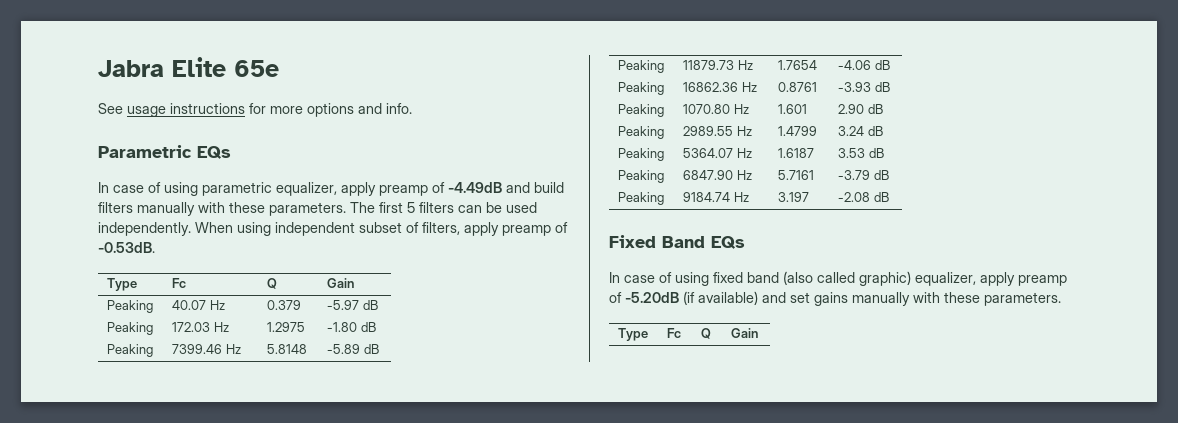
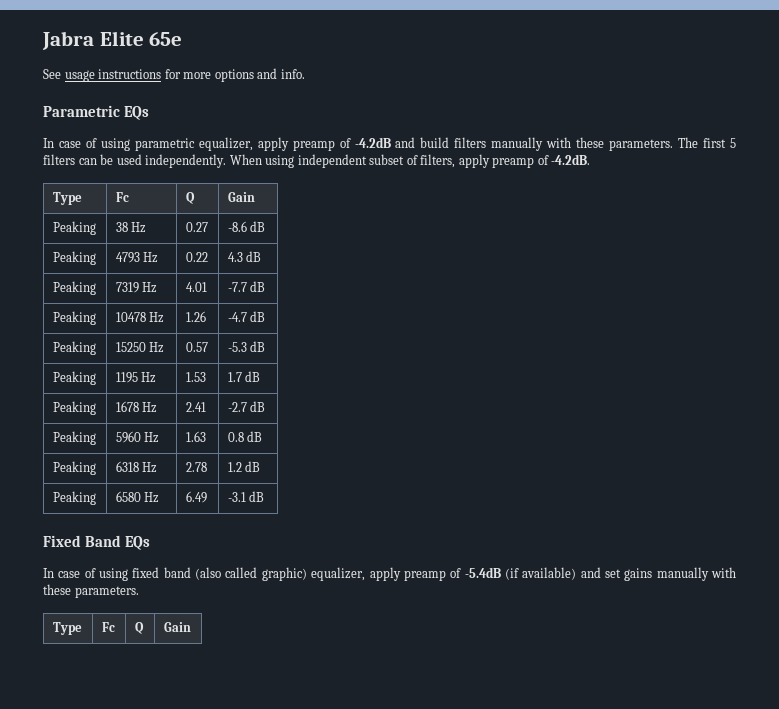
[448,182,502,193] -4.49dB -> [354,137,391,148] -4.2dB
[98,242,155,253] -0.53dB. -> [551,154,591,165] -4.2dB.
[172,300,225,310] [267,300,302,310] [327,300,378,310] [107,322,154,335] [172,322,229,332] [267,322,306,332] [327,322,376,332] [107,344,154,357] [172,344,241,354] [267,344,308,354] [327,344,379,354] [618,60,665,73] [683,60,753,70] [778,60,818,70] [838,60,890,70] [618,82,665,95] [683,82,757,92] [778,82,818,92] [838,82,890,92] [618,104,665,117] [683,104,749,114] [778,104,808,114] [838,104,883,114] [618,126,665,139] [683,126,752,136] [778,126,818,136] [838,126,883,136] [618,148,665,161] [683,148,752,158] [778,148,815,158] [838,148,884,158] [618,170,665,183] [683,170,752,180] [778,170,815,180] [838,170,889,180] [618,192,665,205] [683,192,749,202] [778,192,810,202] [838,192,871,202] 40.07 Hz | 0.379 | -5.97 dB // Peaking | 172.03 Hz | 1.2975 | -1.80 dB // Peaking | 7399.46 Hz | 5.8148 | -5.89 dB // Peaking | 11879.73 Hz | 1.7654 | -4.06 dB // Peaking | 16862.36 Hz | 0.8761 | -3.93 dB // Peaking | 1070.80 Hz | 1.601 | 2.90 dB // Peaking | 2989.55 Hz | 1.4799 | 3.24 dB // Peaking | 5364.07 Hz | 1.6187 | 3.53 dB // Peaking | 6847.90 Hz | 5.7161 | -3.79 dB // Peaking | 9184.74 Hz | 3.197 | -2.08 -> [115,222,147,233] [185,222,208,232] [227,221,266,232] [52,251,96,265] [115,252,159,263] [185,252,208,262] [227,251,262,262] [52,281,96,295] [115,282,158,293] [185,282,207,292] [227,281,266,292] [52,311,96,325] [115,312,165,323] [185,311,206,322] [227,311,266,322] [52,341,96,355] [115,342,165,353] [185,342,208,352] [227,341,266,352] [52,371,96,385] [115,372,157,383] [185,372,206,382] [227,371,261,382] [52,401,96,415] [115,401,158,413] [185,402,206,412] [227,401,266,412] [52,431,96,445] [115,431,160,443] [185,431,206,442] [227,431,263,442] [52,461,96,475] [115,461,158,473] [185,462,207,472] [227,461,261,472] [52,491,96,505] [115,491,160,503] [185,491,207,503] [227,492,246,502] 38 Hz | 0.27 | -8.6 dB // Peaking | 4793 Hz | 0.22 | 4.3 dB // Peaking | 7319 Hz | 4.01 | -7.7 dB // Peaking | 10478 Hz | 1.26 | -4.7 dB // Peaking | 15250 Hz | 0.57 | -5.3 dB // Peaking | 1195 Hz | 1.53 | 1.7 dB // Peaking | 1678 Hz | 2.41 | -2.7 dB // Peaking | 5960 Hz | 1.63 | 0.8 dB // Peaking | 6318 Hz | 2.78 | 1.2 dB // Peaking | 6580 Hz | 6.49 | -3.1
[625,292,679,303] -5.20dB -> [464,567,501,578] -5.4dB

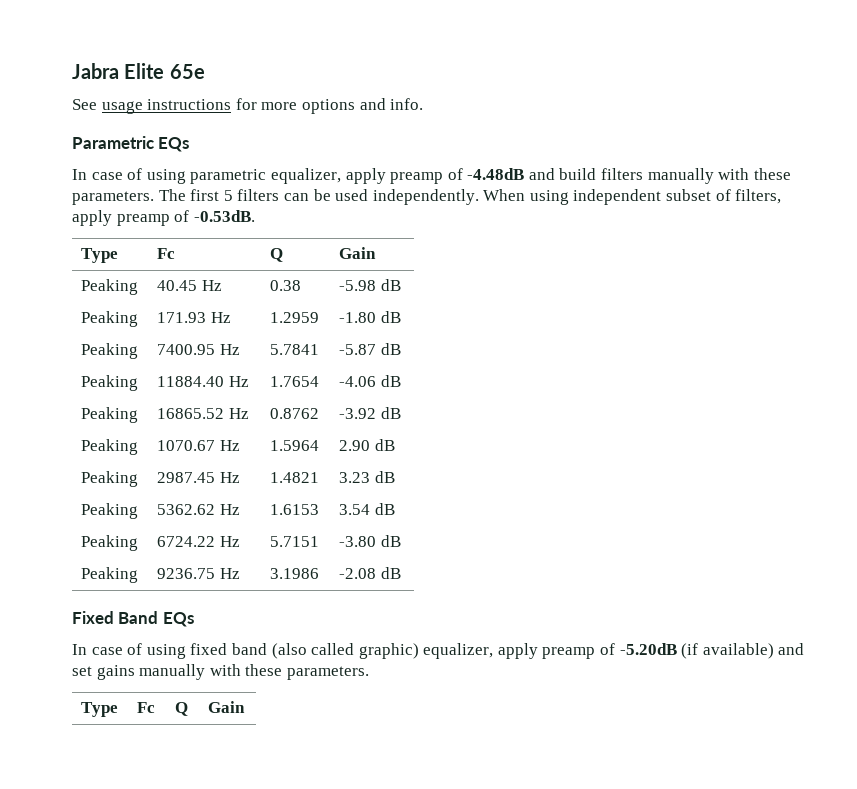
[354,137,391,148] -4.2dB -> [467,168,525,180] -4.48dB
[551,154,591,165] -4.2dB. -> [193,210,255,222] -0.53dB.
[115,222,147,233] [185,222,208,232] [227,221,266,232] [52,251,96,265] [115,252,159,263] [185,252,208,262] [227,251,262,262] [52,281,96,295] [115,282,158,293] [185,282,207,292] [227,281,266,292] [52,311,96,325] [115,312,165,323] [185,311,206,322] [227,311,266,322] [52,341,96,355] [115,342,165,353] [185,342,208,352] [227,341,266,352] [52,371,96,385] [115,372,157,383] [185,372,206,382] [227,371,261,382] [52,401,96,415] [115,401,158,413] [185,402,206,412] [227,401,266,412] [52,431,96,445] [115,431,160,443] [185,431,206,442] [227,431,263,442] [52,461,96,475] [115,461,158,473] [185,462,207,472] [227,461,261,472] [52,491,96,505] [115,491,160,503] [185,491,207,503] [227,492,246,502] 38 Hz | 0.27 | -8.6 dB // Peaking | 4793 Hz | 0.22 | 4.3 dB // Peaking | 7319 Hz | 4.01 | -7.7 dB // Peaking | 10478 Hz | 1.26 | -4.7 dB // Peaking | 15250 Hz | 0.57 | -5.3 dB // Peaking | 1195 Hz | 1.53 | 1.7 dB // Peaking | 1678 Hz | 2.41 | -2.7 dB // Peaking | 5960 Hz | 1.63 | 0.8 dB // Peaking | 6318 Hz | 2.78 | 1.2 dB // Peaking | 6580 Hz | 6.49 | -3.1 -> [157,280,223,291] [270,280,302,291] [339,279,402,291] [81,311,139,327] [157,312,232,323] [270,312,320,323] [339,311,402,323] [81,343,139,359] [157,344,241,355] [270,344,320,355] [339,343,402,355] [81,375,139,391] [157,376,250,387] [270,376,320,387] [339,375,402,387] [81,407,139,423] [157,408,250,419] [270,408,320,419] [339,407,402,419] [81,439,139,455] [157,440,241,451] [270,440,320,451] [339,439,396,451] [81,471,139,487] [157,472,241,483] [270,472,320,483] [339,471,396,483] [81,503,139,519] [157,504,241,515] [270,504,320,515] [339,503,396,515] [81,535,139,551] [157,536,241,547] [270,536,320,547] [339,535,402,547] [81,567,139,583] [157,568,241,579] [270,568,320,579] [339,568,377,579] 40.45 Hz | 0.38 | -5.98 dB // Peaking | 171.93 Hz | 1.2959 | -1.80 dB // Peaking | 7400.95 Hz | 5.7841 | -5.87 dB // Peaking | 11884.40 Hz | 1.7654 | -4.06 dB // Peaking | 16865.52 Hz | 0.8762 | -3.92 dB // Peaking | 1070.67 Hz | 1.5964 | 2.90 dB // Peaking | 2987.45 Hz | 1.4821 | 3.23 dB // Peaking | 5362.62 Hz | 1.6153 | 3.54 dB // Peaking | 6724.22 Hz | 5.7151 | -3.80 dB // Peaking | 9236.75 Hz | 3.1986 | -2.08
[464,567,501,578] -5.4dB -> [619,643,677,655] -5.20dB

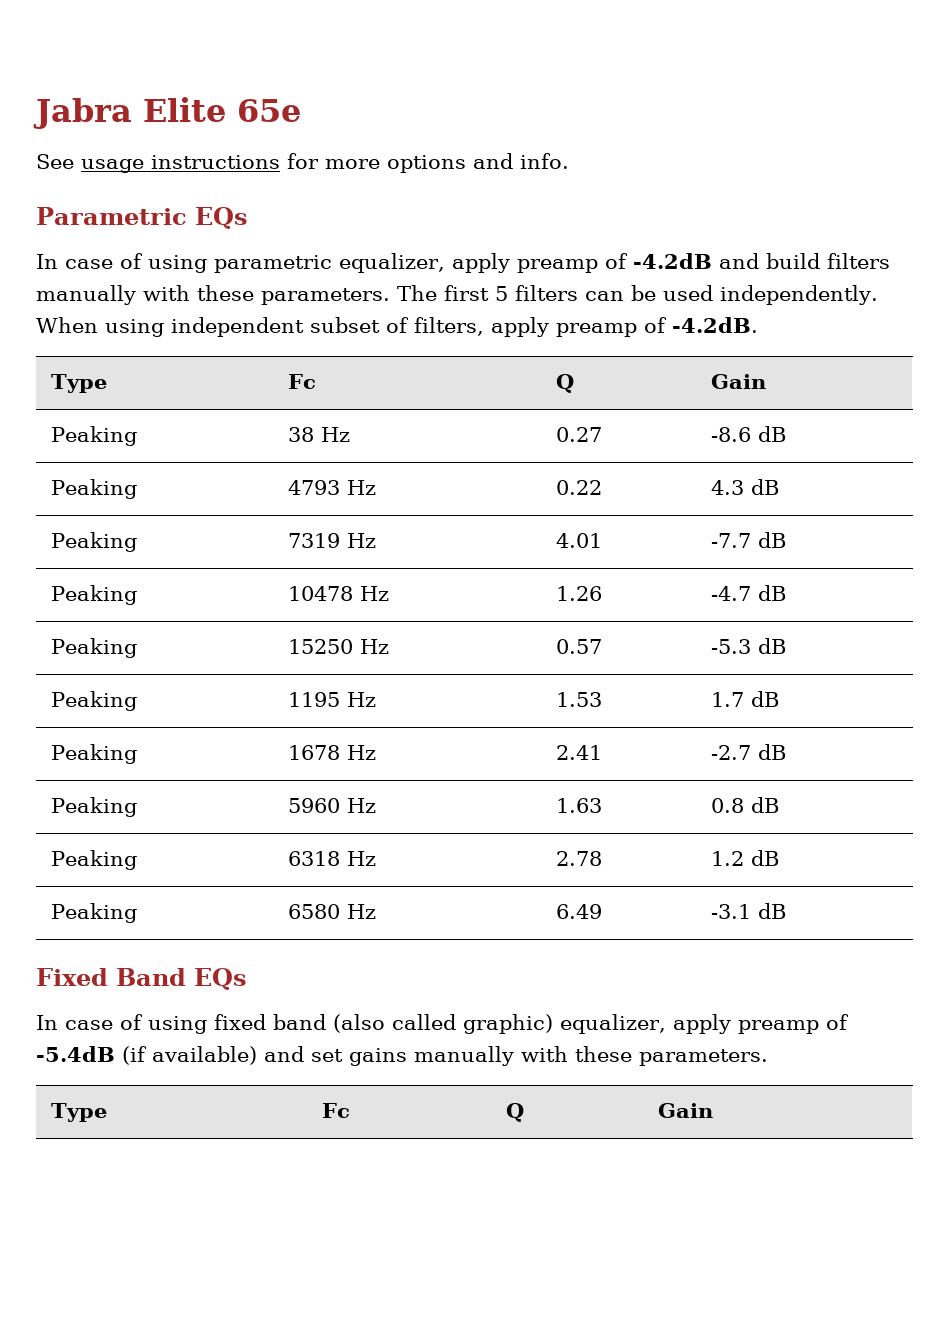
[467,168,525,180] -4.48dB -> [632,253,712,269] -4.2dB
[193,210,255,222] -0.53dB. -> [672,317,758,333] -4.2dB.
[157,280,223,291] [270,280,302,291] [339,279,402,291] [81,311,139,327] [157,312,232,323] [270,312,320,323] [339,311,402,323] [81,343,139,359] [157,344,241,355] [270,344,320,355] [339,343,402,355] [81,375,139,391] [157,376,250,387] [270,376,320,387] [339,375,402,387] [81,407,139,423] [157,408,250,419] [270,408,320,419] [339,407,402,419] [81,439,139,455] [157,440,241,451] [270,440,320,451] [339,439,396,451] [81,471,139,487] [157,472,241,483] [270,472,320,483] [339,471,396,483] [81,503,139,519] [157,504,241,515] [270,504,320,515] [339,503,396,515] [81,535,139,551] [157,536,241,547] [270,536,320,547] [339,535,402,547] [81,567,139,583] [157,568,241,579] [270,568,320,579] [339,568,377,579] 40.45 Hz | 0.38 | -5.98 dB // Peaking | 171.93 Hz | 1.2959 | -1.80 dB // Peaking | 7400.95 Hz | 5.7841 | -5.87 dB // Peaking | 11884.40 Hz | 1.7654 | -4.06 dB // Peaking | 16865.52 Hz | 0.8762 | -3.92 dB // Peaking | 1070.67 Hz | 1.5964 | 2.90 dB // Peaking | 2987.45 Hz | 1.4821 | 3.23 dB // Peaking | 5362.62 Hz | 1.6153 | 3.54 dB // Peaking | 6724.22 Hz | 5.7151 | -3.80 dB // Peaking | 9236.75 Hz | 3.1986 | -2.08 -> [287,427,350,442] [555,427,602,442] [710,426,786,442] [50,479,137,499] [287,480,376,495] [555,480,602,495] [710,479,779,495] [50,532,137,552] [287,533,376,548] [555,533,602,548] [710,532,786,548] [50,585,137,605] [287,586,389,601] [555,586,602,601] [710,585,786,601] [50,638,137,658] [287,639,389,654] [555,639,602,654] [710,638,786,654] [50,691,137,711] [287,692,376,707] [555,692,602,707] [710,691,779,707] [50,744,137,764] [287,745,376,760] [555,745,602,760] [710,744,786,760] [50,797,137,817] [287,798,376,813] [555,798,602,813] [710,797,779,813] [50,850,137,870] [287,851,376,866] [555,851,602,866] [710,850,779,866] [50,903,137,923] [287,904,376,919] [555,904,602,919] [710,904,751,919] 38 Hz | 0.27 | -8.6 dB // Peaking | 4793 Hz | 0.22 | 4.3 dB // Peaking | 7319 Hz | 4.01 | -7.7 dB // Peaking | 10478 Hz | 1.26 | -4.7 dB // Peaking | 15250 Hz | 0.57 | -5.3 dB // Peaking | 1195 Hz | 1.53 | 1.7 dB // Peaking | 1678 Hz | 2.41 | -2.7 dB // Peaking | 5960 Hz | 1.63 | 0.8 dB // Peaking | 6318 Hz | 2.78 | 1.2 dB // Peaking | 6580 Hz | 6.49 | -3.1
[619,643,677,655] -5.20dB -> [36,1046,115,1062] -5.4dB

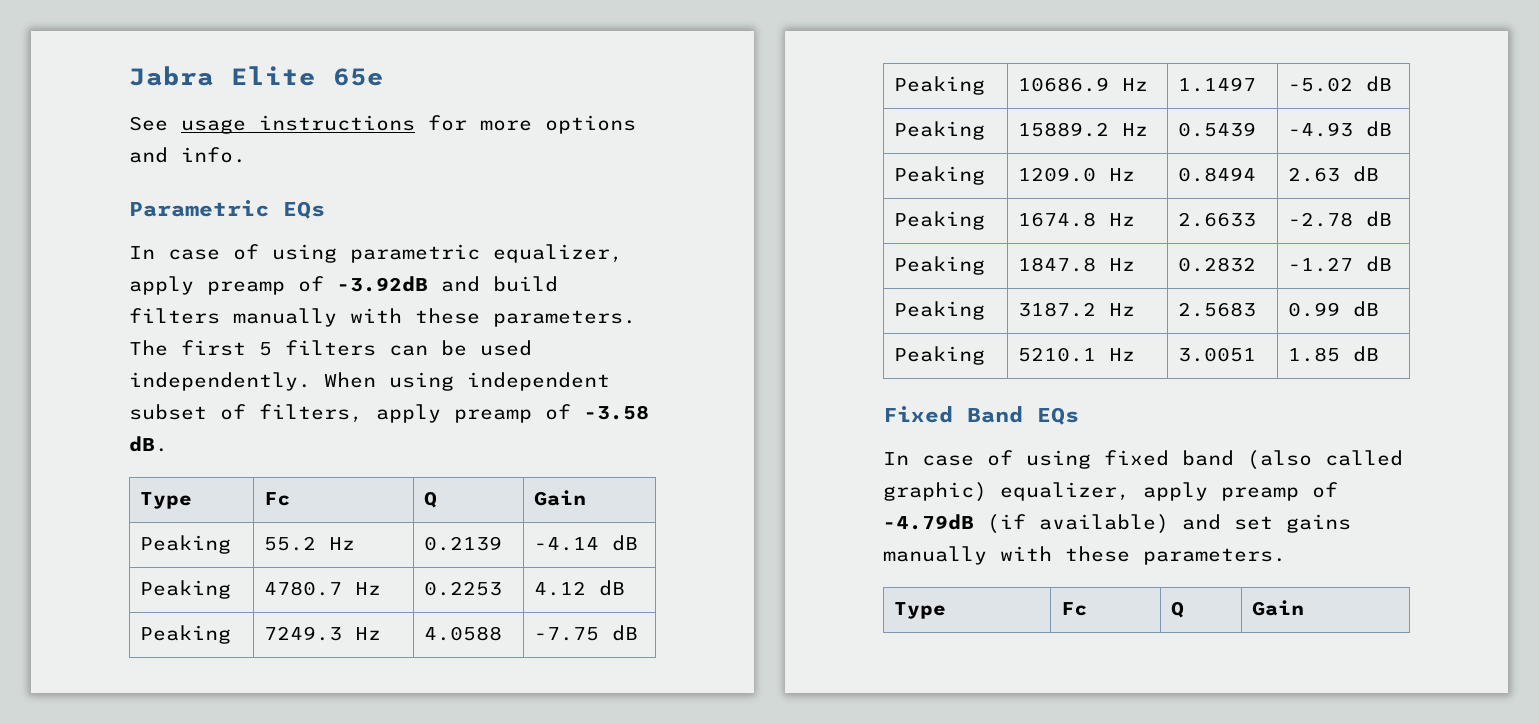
[632,253,712,269] -4.2dB -> [337,276,428,292] -3.92dB
[672,317,758,333] -4.2dB. -> [584,405,649,420] [129,436,168,452] -3.58 dB.
[287,427,350,442] [555,427,602,442] [710,426,786,442] [50,479,137,499] [287,480,376,495] [555,480,602,495] [710,479,779,495] [50,532,137,552] [287,533,376,548] [555,533,602,548] [710,532,786,548] [50,585,137,605] [287,586,389,601] [555,586,602,601] [710,585,786,601] [50,638,137,658] [287,639,389,654] [555,639,602,654] [710,638,786,654] [50,691,137,711] [287,692,376,707] [555,692,602,707] [710,691,779,707] [50,744,137,764] [287,745,376,760] [555,745,602,760] [710,744,786,760] [50,797,137,817] [287,798,376,813] [555,798,602,813] [710,797,779,813] [50,850,137,870] [287,851,376,866] [555,851,602,866] [710,850,779,866] [50,903,137,923] [287,904,376,919] [555,904,602,919] [710,904,751,919] 38 Hz | 0.27 | -8.6 dB // Peaking | 4793 Hz | 0.22 | 4.3 dB // Peaking | 7319 Hz | 4.01 | -7.7 dB // Peaking | 10478 Hz | 1.26 | -4.7 dB // Peaking | 15250 Hz | 0.57 | -5.3 dB // Peaking | 1195 Hz | 1.53 | 1.7 dB // Peaking | 1678 Hz | 2.41 | -2.7 dB // Peaking | 5960 Hz | 1.63 | 0.8 dB // Peaking | 6318 Hz | 2.78 | 1.2 dB // Peaking | 6580 Hz | 6.49 | -3.1 -> [264,536,356,551] [424,536,503,551] [534,535,639,551] [140,580,232,599] [264,581,382,596] [424,581,503,596] [534,580,626,596] [140,625,232,644] [264,626,382,641] [424,626,503,641] [534,625,639,641] [894,76,986,95] [1018,77,1149,92] [1178,77,1257,92] [1288,76,1393,92] [894,121,986,140] [1018,122,1149,137] [1178,122,1257,137] [1288,121,1393,137] [894,166,986,185] [1018,167,1136,182] [1178,167,1257,182] [1288,166,1380,182] [894,211,986,230] [1018,212,1136,227] [1178,212,1257,227] [1288,211,1393,227] [894,256,986,275] [1018,257,1136,272] [1178,257,1257,272] [1288,256,1393,272] [894,301,986,320] [1018,302,1136,317] [1178,302,1257,317] [1288,301,1380,317] [894,346,986,365] [1018,347,1136,362] [1178,347,1257,362] [1288,347,1341,362] 55.2 Hz | 0.2139 | -4.14 dB // Peaking | 4780.7 Hz | 0.2253 | 4.12 dB // Peaking | 7249.3 Hz | 4.0588 | -7.75 dB // Peaking | 10686.9 Hz | 1.1497 | -5.02 dB // Peaking | 15889.2 Hz | 0.5439 | -4.93 dB // Peaking | 1209.0 Hz | 0.8494 | 2.63 dB // Peaking | 1674.8 Hz | 2.6633 | -2.78 dB // Peaking | 1847.8 Hz | 0.2832 | -1.27 dB // Peaking | 3187.2 Hz | 2.5683 | 0.99 dB // Peaking | 5210.1 Hz | 3.0051 | 1.85
[36,1046,115,1062] -5.4dB -> [883,514,974,530] -4.79dB

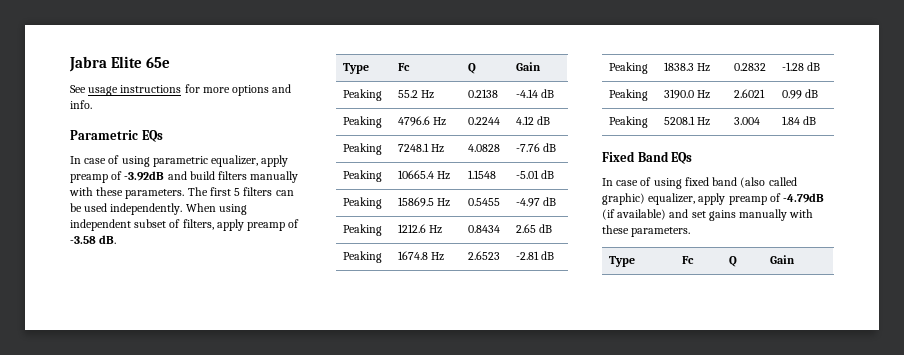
[424,536,503,551] 0.2139 -> [467,89,498,98] 0.2138
[264,581,382,596] [424,581,503,596] 4780.7 Hz | 0.2253 -> [397,116,447,126] [467,117,500,125] 4796.6 Hz | 0.2244
[264,626,382,641] [424,626,503,641] [534,625,639,641] [894,76,986,95] [1018,77,1149,92] [1178,77,1257,92] [1288,76,1393,92] [894,121,986,140] [1018,122,1149,137] [1178,122,1257,137] [1288,121,1393,137] [894,166,986,185] [1018,167,1136,182] [1178,167,1257,182] [1288,167,1341,182] 7249.3 Hz | 4.0588 | -7.75 dB // Peaking | 10686.9 Hz | 1.1497 | -5.02 dB // Peaking | 15889.2 Hz | 0.5439 | -4.93 dB // Peaking | 1209.0 Hz | 0.8494 | 2.63 -> [397,143,445,153] [467,144,500,152] [515,143,557,152] [342,170,382,182] [397,170,451,180] [467,170,496,179] [515,170,555,179] [342,197,382,209] [397,197,451,207] [467,198,500,206] [515,197,557,207] [342,224,382,236] [397,224,443,234] [467,225,500,233] [515,224,536,233] 7248.1 Hz | 4.0828 | -7.76 dB // Peaking | 10665.4 Hz | 1.1548 | -5.01 dB // Peaking | 15869.5 Hz | 0.5455 | -4.97 dB // Peaking | 1212.6 Hz | 0.8434 | 2.65
[1178,212,1257,227] [1288,211,1393,227] [894,256,986,275] [1018,257,1097,272] 2.6633 | -2.78 dB // Peaking | 1847.8 -> [467,251,500,260] [515,251,555,260] [608,62,648,74] [663,62,694,71] 2.6523 | -2.81 dB // Peaking | 1838.3
[1288,256,1393,272] [894,301,986,320] [1018,302,1136,317] [1178,302,1257,317] -1.27 dB // Peaking | 3187.2 Hz | 2.5683 -> [781,62,821,71] [608,89,648,101] [663,89,711,99] [733,89,765,98] -1.28 dB // Peaking | 3190.0 Hz | 2.6021
[1018,347,1136,362] [1178,347,1257,362] [1288,347,1341,362] 5210.1 Hz | 3.0051 | 1.85 -> [663,116,711,126] [733,117,760,125] [781,116,800,125] 5208.1 Hz | 3.004 | 1.84

